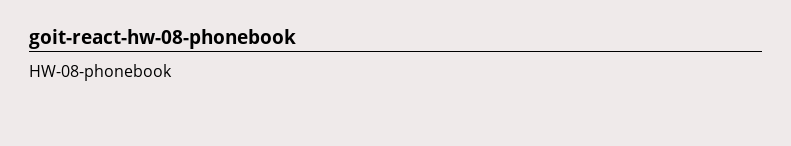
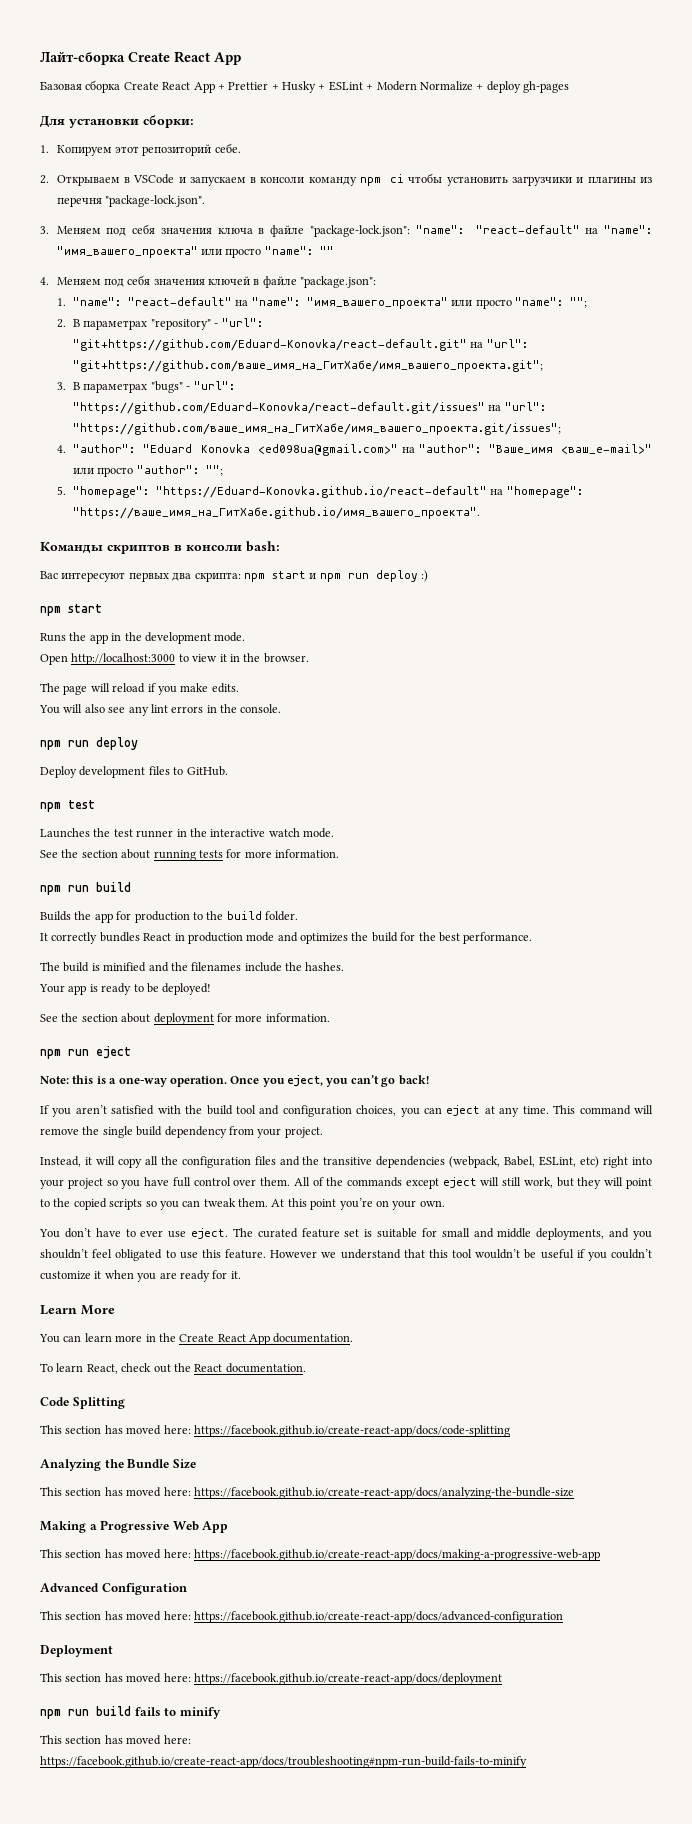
[29,29,296,49] [29,64,172,81] goit-react-hw-08-phonebook // HW-08-phonebook -> [40,51,241,65] [40,80,569,93] [40,115,194,128] [40,143,241,156] [40,173,652,186] [56,195,205,207] [40,224,653,237] [56,246,334,258] [40,275,377,288] [56,297,587,309] [56,318,263,330] [73,339,528,351] [73,360,544,372] [56,381,235,393] [73,402,546,414] [73,423,562,435] [56,444,652,456] [73,465,223,477] [56,486,583,498] [73,507,481,519] [40,541,280,554] [40,570,428,582] [40,604,102,616] [40,632,246,644] [40,653,309,665] [40,683,239,695] [39,704,282,716] [40,737,138,750] [40,766,228,778] [40,800,95,812] [40,828,334,838] [40,849,339,861] [40,882,131,895] [40,911,298,923] [40,932,533,944] [40,962,345,972] [39,983,212,995] [40,1013,330,1025] [40,1046,131,1059] [40,1075,429,1087] [40,1105,654,1117] [40,1126,323,1138] [40,1156,653,1168] [40,1177,653,1189] [40,1198,445,1210] [39,1228,653,1240] [40,1249,652,1261] [40,1270,241,1282] [40,1305,115,1315] [39,1333,354,1345] [40,1363,306,1374] [40,1397,125,1409] [40,1425,510,1437] [40,1459,196,1471] [40,1487,574,1499] [40,1520,229,1533] [40,1549,600,1561] [40,1583,187,1595] [40,1611,563,1623] [40,1645,113,1657] [40,1673,502,1685] [40,1706,221,1719] [40,1735,191,1745] [40,1756,527,1768] Лайт-сборка Create React App // Базовая сборка Create React App + Prettier + Husky + ESLint + Modern Normalize + deploy gh-pages // Для установки сборки: // 1. Копируем этот репозиторий себе. // 2. Открываем в VSCode и запускаем в консоли команду npm ci чтобы установить загрузчики и плагины из перечня "package-lock.json". // 3. Меняем под себя значения ключа в файле "package-lock.json": "name": "react-default" на "name": "имя_вашего_проекта" или просто "name": "" // 4. Меняем под себя значения ключей в файле "package.json": // 1. "name": "react-default" на "name": "имя_вашего_проекта" или просто "name": ""; // 2. В параметрах "repository" - "url": "git+https://github.com/Eduard-Konovka/react-default.git" на "url": "git+https://github.com/ваше_имя_на_ГитХабе/имя_вашего_проекта.git"; // 3. В параметрах "bugs" - "url": "https://github.com/Eduard-Konovka/react-default.git/issues" на "url": "https://github.com/ваше_имя_на_ГитХабе/имя_вашего_проекта.git/issues"; // 4. "author": "Eduard Konovka <ed098ua@gmail.com>" на "author": "Ваше_имя <ваш_e-mail>" или просто "author": ""; // 5. "homepage": "https://Eduard-Konovka.github.io/react-default" на "homepage": "https://ваше_имя_на_ГитХабе.github.io/имя_вашего_проекта". // Команды скриптов в консоли bash: // Вас интересуют первых два скрипта: npm start и npm run deploy :) // npm start // Runs the app in the development mode. // Open http://localhost:3000 to view it in the browser. // The page will reload if you make edits. // You will also see any lint errors in the console. // npm run deploy // Deploy development files to GitHub. // npm test // Launches the test runner in the interactive watch mode. // See the section about running tests for more information. // npm run build // Builds the app for production to the build folder. // It correctly bundles React in production mode and optimizes the build for the best performance. // The build is minified and the filenames include the hashes. // Your app is ready to be deployed! // See the section about deployment for more information. // npm run eject // Note: this is a one-way operation. Once you eject, you can’t go back! // If you aren’t satisfied with the build tool and configuration choices, you can eject at any time. This command will remove the single build dependency from your project. // Instead, it will copy all the configuration files and the transitive dependencies (webpack, Babel, ESLint, etc) right into your project so you have full control over them. All of the commands except eject will still work, but they will point to the copied scripts so you can tweak them. At this point you’re on your own. // You don’t have to ever use eject. The curated feature set is suitable for small and middle deployments, and you shouldn’t feel obligated to use this feature. However we understand that this tool wouldn’t be useful if you couldn’t customize it when you are ready for it. // Learn More // You can learn more in the Create React App documentation. // To learn React, check out the React documentation. // Code Splitting // This section has moved here: https://facebook.github.io/create-react-app/docs/code-splitting // Analyzing the Bundle Size // This section has moved here: https://facebook.github.io/create-react-app/docs/analyzing-the-bundle-size // Making a Progressive Web App // This section has moved here: https://facebook.github.io/create-react-app/docs/making-a-progressive-web-app // Advanced Configuration // This section has moved here: https://facebook.github.io/create-react-app/docs/advanced-configuration // Deployment // This section has moved here: https://facebook.github.io/create-react-app/docs/deployment // npm run build fails to minify // This section has moved here: https://facebook.github.io/create-react-app/docs/troubleshooting#npm-run-build-fails-to-minify

